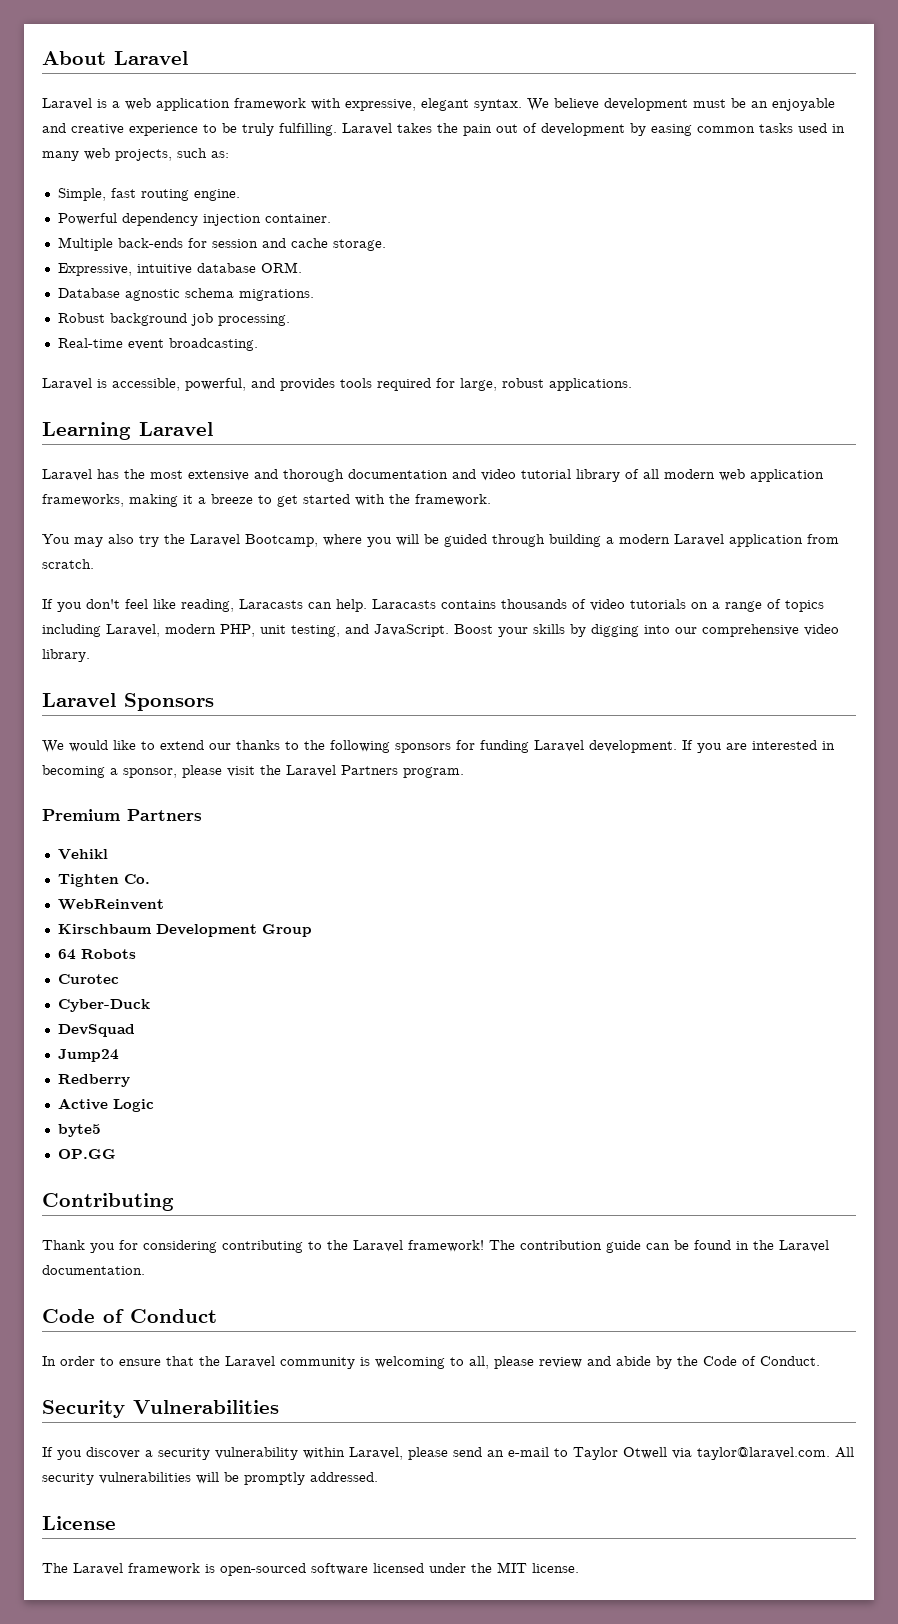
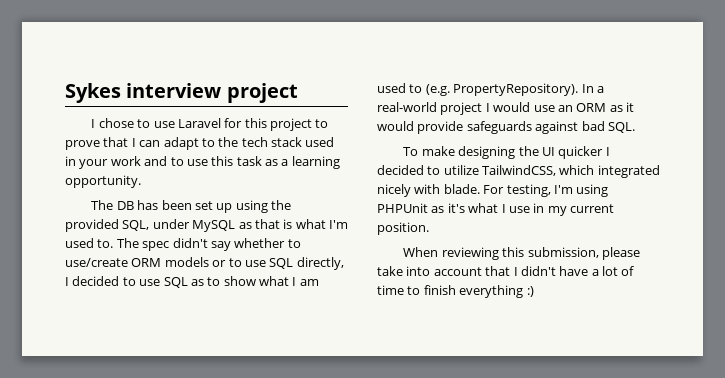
[42,51,188,65] [42,98,835,111] [42,123,845,136] [42,148,229,161] [57,188,240,201] [57,213,331,226] [57,237,386,251] [57,262,302,276] [57,288,314,301] [57,313,290,326] [57,338,258,351] [42,378,632,391] [42,422,213,440] [42,469,824,482] [42,494,491,507] [42,534,839,547] [42,559,94,569] [42,599,824,612] [42,624,839,637] [42,649,90,662] [42,693,214,711] [42,740,835,753] [42,765,464,778] [42,809,202,821] [57,849,108,860] [57,874,150,887] [57,899,164,910] [57,924,312,937] [57,949,136,960] [57,974,119,984] [57,999,150,1012] [57,1024,135,1037] [57,1049,119,1062] [57,1074,130,1087] [57,1098,154,1112] [57,1124,101,1137] [57,1149,116,1159] [42,1193,174,1211] [42,1240,829,1253] [42,1265,145,1275] [42,1309,217,1323] [42,1356,820,1369] [42,1400,279,1418] [42,1447,854,1460] [42,1472,378,1485] [42,1516,116,1530] [42,1562,579,1576] About Laravel // Laravel is a web application framework with expressive, elegant syntax. We believe development must be an enjoyable and creative experience to be truly fulfilling. Laravel takes the pain out of development by easing common tasks used in many web projects, such as: // Simple, fast routing engine. // Powerful dependency injection container. // Multiple back-ends for session and cache storage. // Expressive, intuitive database ORM. // Database agnostic schema migrations. // Robust background job processing. // Real-time event broadcasting. // Laravel is accessible, powerful, and provides tools required for large, robust applications. // Learning Laravel // Laravel has the most extensive and thorough documentation and video tutorial library of all modern web application frameworks, making it a breeze to get started with the framework. // You may also try the Laravel Bootcamp, where you will be guided through building a modern Laravel application from scratch. // If you don't feel like reading, Laracasts can help. Laracasts contains thousands of video tutorials on a range of topics including Laravel, modern PHP, unit testing, and JavaScript. Boost your skills by digging into our comprehensive video library. // Laravel Sponsors // We would like to extend our thanks to the following sponsors for funding Laravel development. If you are interested in becoming a sponsor, please visit the Laravel Partners program. // Premium Partners // Vehikl // Tighten Co. // WebReinvent // Kirschbaum Development Group // 64 Robots // Curotec // Cyber-Duck // DevSquad // Jump24 // Redberry // Active Logic // byte5 // OP.GG // Contributing // Thank you for considering contributing to the Laravel framework! The contribution guide can be found in the Laravel documentation. // Code of Conduct // In order to ensure that the Laravel community is welcoming to all, please review and abide by the Code of Conduct. // Security Vulnerabilities // If you discover a security vulnerability within Laravel, please send an e-mail to Taylor Otwell via taylor@laravel.com. All security vulnerabilities will be promptly addressed. // License // The Laravel framework is open-sourced software licensed under the MIT license. -> [65,83,298,103] [91,118,329,131] [65,137,335,150] [65,156,340,169] [65,175,141,188] [91,200,292,213] [65,219,348,232] [65,238,301,251] [65,257,344,270] [65,276,319,288] [377,83,604,96] [377,102,634,115] [377,121,635,134] [403,146,610,159] [377,165,660,178] [377,184,609,197] [377,203,614,216] [377,222,429,235] [403,247,640,260] [377,266,635,276] [377,285,534,298] Sykes interview project // I chose to use Laravel for this project to prove that I can adapt to the tech stack used in your work and to use this task as a learning opportunity. // The DB has been set up using the provided SQL, under MySQL as that is what I'm used to. The spec didn't say whether to use/create ORM models or to use SQL directly, I decided to use SQL as to show what I am used to (e.g. PropertyRepository). In a real-world project I would use an ORM as it would provide safeguards against bad SQL. // To make designing the UI quicker I decided to utilize TailwindCSS, which integrated nicely with blade. For testing, I'm using PHPUnit as it's what I use in my current position. // When reviewing this submission, please take into account that I didn't have a lot of time to finish everything :)

